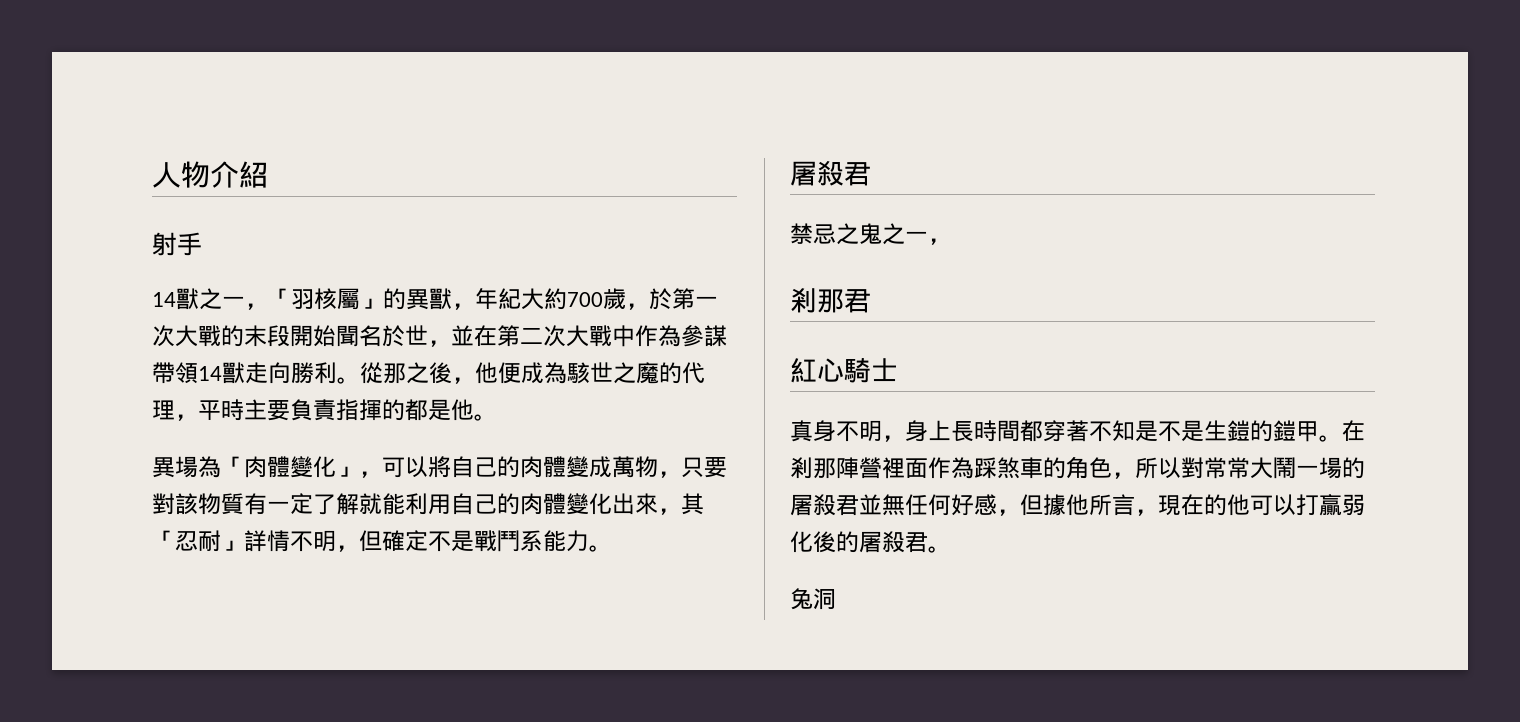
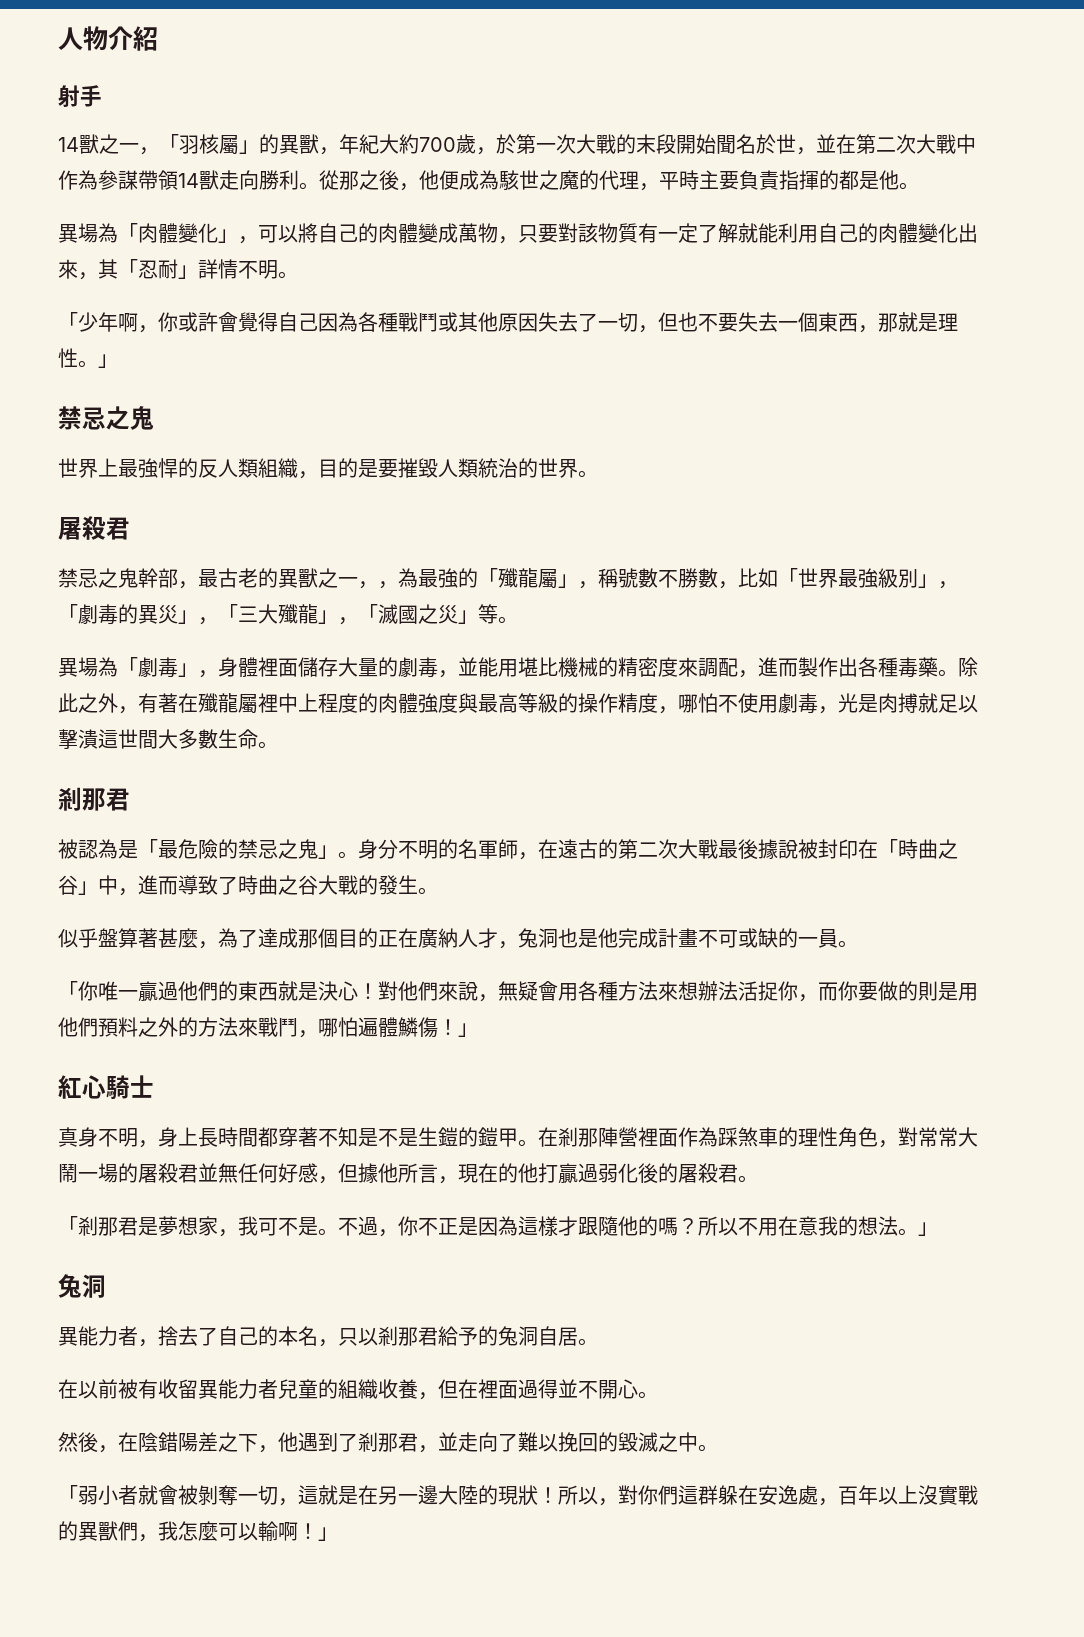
[336,530,612,552] [790,161,871,186] [790,223,951,245] [790,288,871,313] ，但確定不是戰鬥系能力。 // 屠殺君 // 禁忌之鬼之一， // 剎那君 -> [278,271,298,279] [58,312,958,333] [58,348,118,368] [58,406,154,430] [58,458,598,479] [58,516,130,540] [58,568,958,589] [58,604,518,625] [58,657,978,678] [58,693,978,714] [58,729,278,750] [58,787,130,811] [58,839,958,860] [58,875,438,896] [58,928,858,949] [58,981,978,1002] [58,1017,478,1038] 。 // 「少年啊，你或許會覺得自己因為各種戰鬥或其他原因失去了一切，但也不要失去一個東西，那就是理性。」 // 禁忌之鬼 // 世界上最強悍的反人類組織，目的是要摧毀人類統治的世界。 // 屠殺君 // 禁忌之鬼幹部，最古老的異獸之一，，為最強的「殲龍屬」，稱號數不勝數，比如「世界最強級別」，「劇毒的異災」，「三大殲龍」，「滅國之災」等。 // 異場為「劇毒」，身體裡面儲存大量的劇毒，並能用堪比機械的精密度來調配，進而製作出各種毒藥。除此之外，有著在殲龍屬裡中上程度的肉體強度與最高等級的操作精度，哪怕不使用劇毒，光是肉搏就足以擊潰這世間大多數生命。 // 剎那君 // 被認為是「最危險的禁忌之鬼」。身分不明的名軍師，在遠古的第二次大戰最後據說被封印在「時曲之谷」中，進而導致了時曲之谷大戰的發生。 // 似乎盤算著甚麼，為了達成那個目的正在廣納人才，兔洞也是他完成計畫不可或缺的一員。 // 「你唯一贏過他們的東西就是決心！對他們來說，無疑會用各種方法來想辦法活捉你，而你要做的則是用他們預料之外的方法來戰鬥，哪怕遍體鱗傷！」
[1066,456,1181,479] 角色，所以 -> [798,1127,898,1148] 理性角色，
[1250,494,1342,516] 可以打贏 -> [538,1163,598,1184] 打贏過
[790,588,836,610] 兔洞 -> [58,1216,938,1237] [58,1274,106,1298] [58,1326,598,1347] [58,1379,658,1400] [58,1432,718,1453] [58,1485,978,1506] [58,1521,328,1542] 「剎那君是夢想家，我可不是。不過，你不正是因為這樣才跟隨他的嗎？所以不用在意我的想法。」 // 兔洞 // 異能力者，捨去了自己的本名，只以剎那君給予的兔洞自居。 // 在以前被有收留異能力者兒童的組織收養，但在裡面過得並不開心。 // 然後，在陰錯陽差之下，他遇到了剎那君，並走向了難以挽回的毀滅之中。 // 「弱小者就會被剝奪一切，這就是在另一邊大陸的現狀！所以，對你們這群躲在安逸處，百年以上沒實戰的異獸們，我怎麼可以輸啊！｣

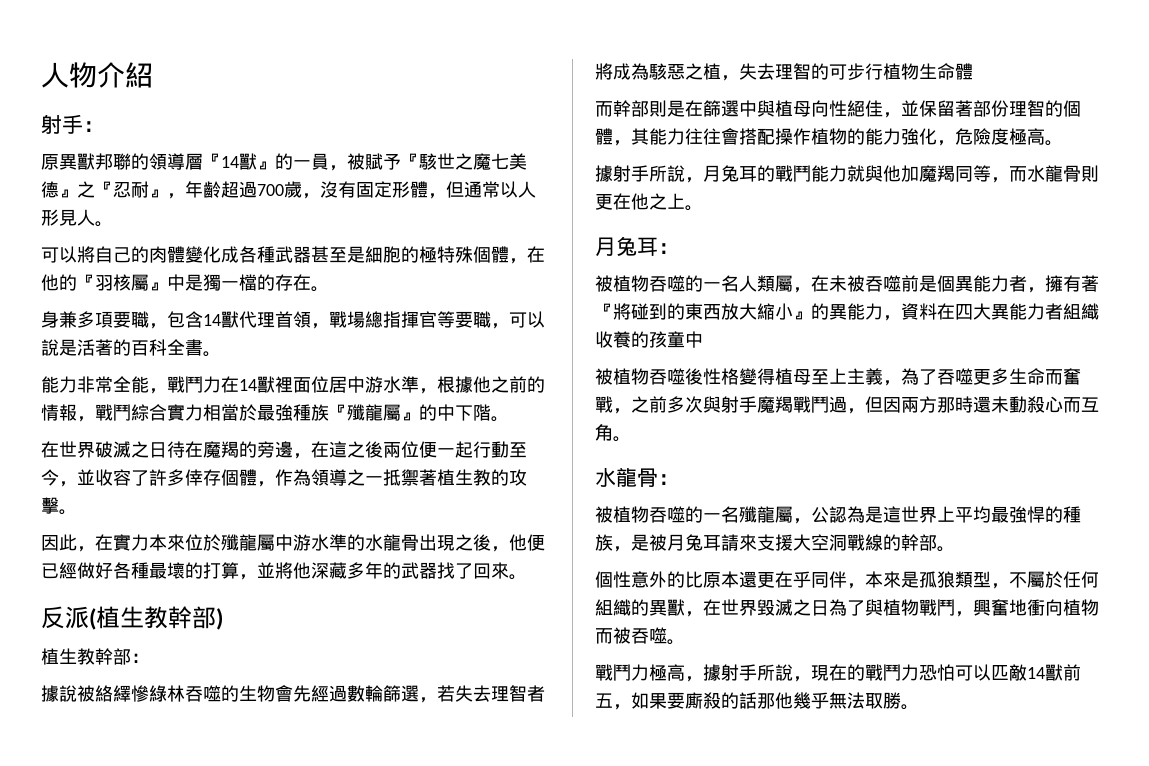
[58,134,976,155] [58,170,919,191] [58,223,258,244] // 14獸之一，「羽核屬」的異獸，年紀大約700歲，於第一次大戰的末段開始聞名於世，並在第二次大戰中作為參謀帶領14獸走向勝利。從那之後，他便成為駭世之魔的代理，平時主要負責指揮的都是他。 // 異場為「肉體變化」， -> [83,121,104,132] [41,153,527,171] [41,181,536,199] [41,209,113,227] ： // 原異獸邦聯的領導層『14獸』的一員，被賦予『駭世之魔七美德』之『忍耐』，年齡超過700歲，沒有固定形體，但通常以人形見人。 //
[438,223,978,244] [58,259,298,280] [58,312,958,333] [58,348,118,368] [58,406,154,430] [58,458,598,479] [58,516,130,540] [58,568,958,589] [58,604,518,625] [58,657,978,678] [58,693,978,714] [58,729,278,750] [58,787,130,811] [58,839,958,860] [58,875,438,896] [58,928,858,949] [58,981,978,1002] [58,1017,478,1038] [58,1075,154,1100] [58,1127,978,1148] [58,1163,758,1184] [58,1216,938,1237] [58,1274,106,1298] [58,1326,598,1347] [58,1379,338,1399] 成萬物，只要對該物質有一定了解就能利用自己的肉體變化出來，其「忍耐」詳情不明。 // 「少年啊，你或許會覺得自己因為各種戰鬥或其他原因失去了一切，但也不要失去一個東西，那就是理性。」 // 禁忌之鬼 // 世界上最強悍的反人類組織，目的是要摧毀人類統治的世界。 // 屠殺君 // 禁忌之鬼幹部，最古老的異獸之一，，為最強的「殲龍屬」，稱號數不勝數，比如「世界最強級別」，「劇毒的異災」，「三大殲龍」，「滅國之災」等。 // 異場為「劇毒」，身體裡面儲存大量的劇毒，並能用堪比機械的精密度來調配，進而製作出各種毒藥。除此之外，有著在殲龍屬裡中上程度的肉體強度與最高等級的操作精度，哪怕不使用劇毒，光是肉搏就足以擊潰這世間大多數生命。 // 剎那君 // 被認為是「最危險的禁忌之鬼」。身分不明的名軍師，在遠古的第二次大戰最後據說被封印在「時曲之谷」中，進而導致了時曲之谷大戰的發生。 // 似乎盤算著甚麼，為了達成那個目的正在廣納人才，兔洞也是他完成計畫不可或缺的一員。 // 「你唯一贏過他們的東西就是決心！對他們來說，無疑會用各種方法來想辦法活捉你，而你要做的則是用他們預料之外的方法來戰鬥，哪怕遍體鱗傷！」 // 紅心騎士 // 真身不明，身上長時間都穿著不知是不是生鎧的鎧甲。在剎那陣營裡面作為踩煞車的理性角色，對常常大鬧一場的屠殺君並無任何好感，但據他所言，現在的他打贏過弱化後的屠殺君。 // 「剎那君是夢想家，我可不是。不過，你不正是因為這樣才跟隨他的嗎？所以不用在意我的想法。」 // 兔洞 // 異能力者，捨去了自己的本名，只以剎那君給予的兔洞自居。 // 在以前被有收留異能力者兒童的 -> [203,246,545,264] [41,274,329,292] [41,311,545,329] [41,339,221,357] [41,376,545,394] [41,404,509,422] [41,441,527,459] [41,469,527,487] [41,497,77,515] [41,534,545,552] [41,562,527,580] [41,606,223,630] [41,648,149,665] [41,685,545,703] [595,63,973,81] [595,100,1081,118] [595,128,1063,146] [595,165,1099,183] [595,193,703,211] [595,236,679,256] [595,275,1099,293] [595,303,1063,321] 化成各種武器甚至是細胞的極特殊個體，在他的『羽核屬』中是獨一檔的存在。 // 身兼多項要職，包含14獸代理首領，戰場總指揮官等要職，可以說是活著的百科全書。 // 能力非常全能，戰鬥力在14獸裡面位居中游水準，根據他之前的情報，戰鬥綜合實力相當於最強種族『殲龍屬』的中下階。 // 在世界破滅之日待在魔羯的旁邊，在這之後兩位便一起行動至今，並收容了許多倖存個體，作為領導之一抵禦著植生教的攻擊。 // 因此，在實力本來位於殲龍屬中游水準的水龍骨出現之後，他便已經做好各種最壞的打算，並將他深藏多年的武器找了回來。 // 反派(植生教幹部) // 植生教幹部： // 據說被絡繹慘綠林吞噬的生物會先經過數輪篩選，若失去理智者將成為駭惡之植，失去理智的可步行植物生命體 // 而幹部則是在篩選中與植母向性絕佳，並保留著部份理智的個體，其能力往往會搭配操作植物的能力強化，危險度極高。 // 據射手所說，月兔耳的戰鬥能力就與他加魔羯同等，而水龍骨則更在他之上。 // 月兔耳： // 被植物吞噬的一名人類屬，在未被吞噬前是個異能力者，擁有著『將碰到的東西放大縮小』的異能力，資料在四大異能力者
[418,1379,658,1400] [58,1432,718,1453] [58,1485,978,1506] [58,1521,328,1542] ，但在裡面過得並不開心。 // 然後，在陰錯陽差之下，他遇到了剎那君，並走向了難以挽回的毀滅之中。 // 「弱小者就會被剝奪一切，這就是在另一邊大陸的現狀！所以，對你們這群躲在安逸處，百年以上沒實戰的異獸們，我怎麼可以輸啊！｣ -> [631,331,703,348] [595,368,1081,386] [595,396,1099,414] [595,424,631,442] [595,467,679,487] [595,506,1081,524] [595,534,955,552] [595,571,1099,589] [595,599,1099,617] [595,627,685,645] [595,664,1081,682] [595,692,919,710] 的孩童中 // 被植物吞噬後性格變得植母至上主義，為了吞噬更多生命而奮戰，之前多次與射手魔羯戰鬥過，但因兩方那時還未動殺心而互角。 // 水龍骨： // 被植物吞噬的一名殲龍屬，公認為是這世界上平均最強悍的種族，是被月兔耳請來支援大空洞戰線的幹部。 // 個性意外的比原本還更在乎同伴，本來是孤狼類型，不屬於任何組織的異獸，在世界毀滅之日為了與植物戰鬥，興奮地衝向植物而被吞噬。 // 戰鬥力極高，據射手所說，現在的戰鬥力恐怕可以匹敵14獸前五，如果要廝殺的話那他幾乎無法取勝。

